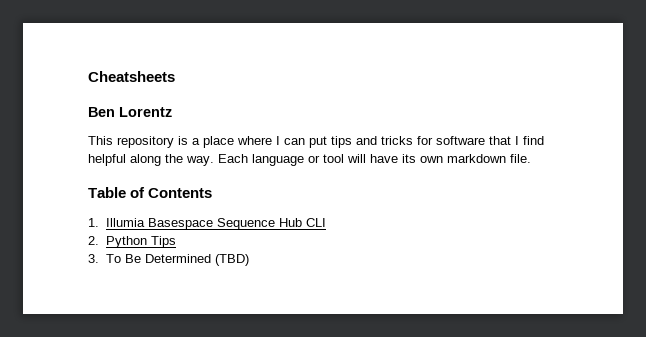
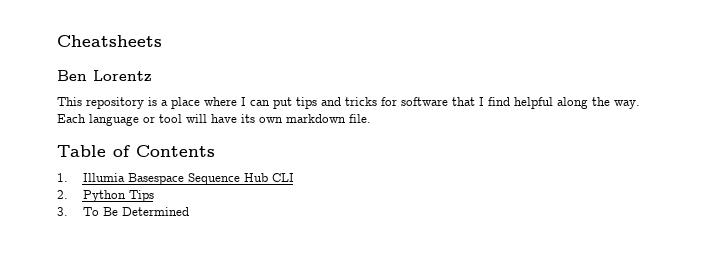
[214,254,249,266] (TBD) -> (189, 211) none

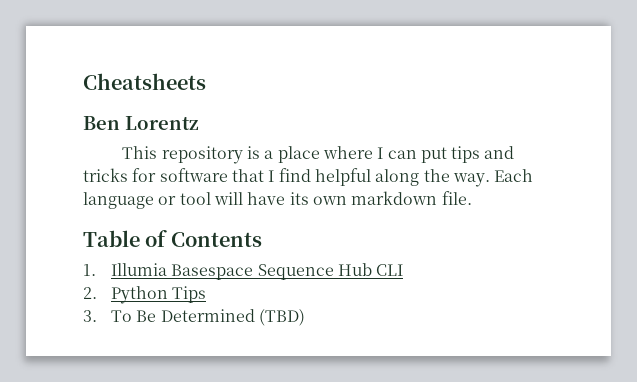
(189, 211) none -> [259,309,306,326] (TBD)

